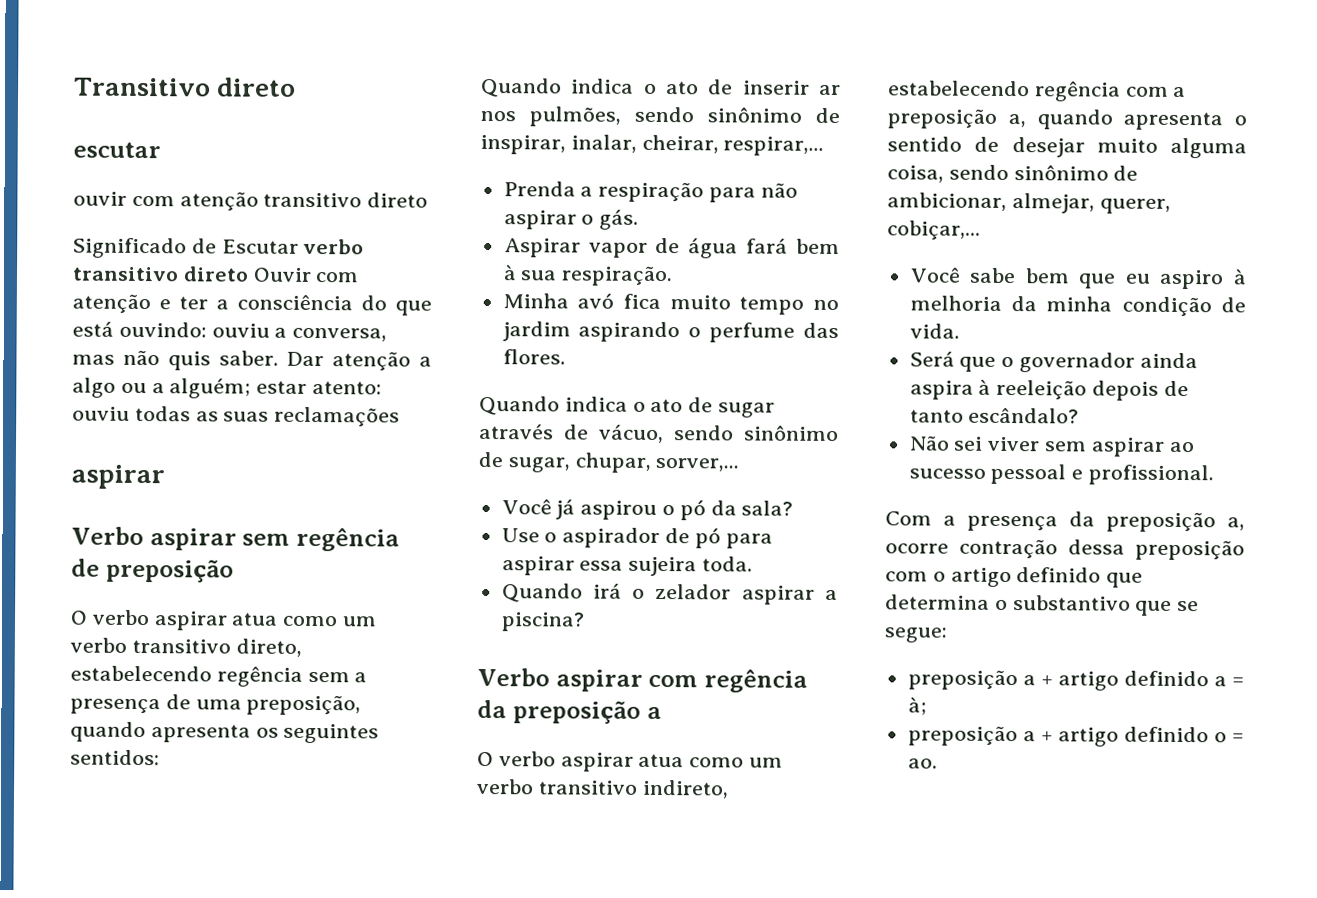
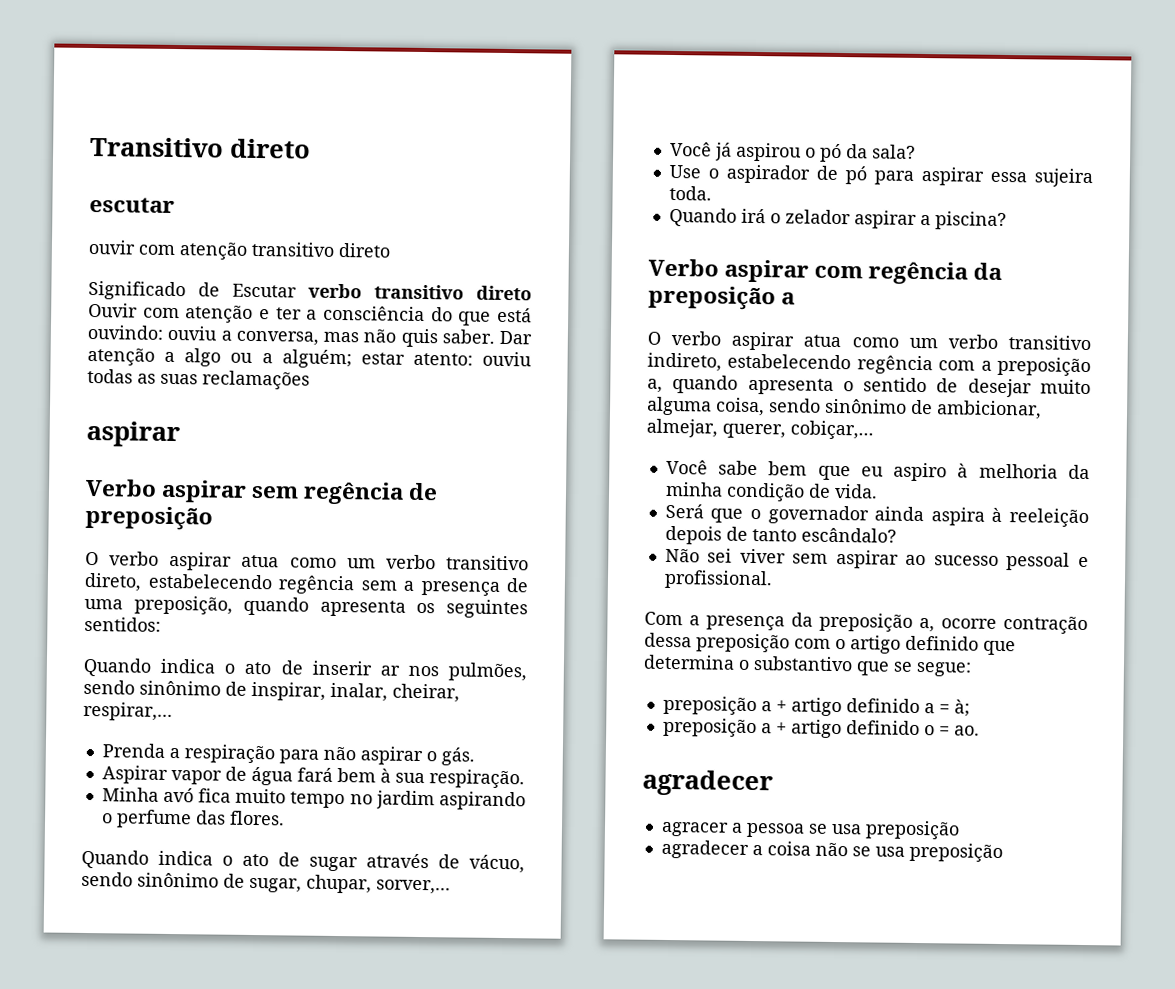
(938, 763) none -> [642,769,773,797] [660,820,960,840] [660,839,1003,863] // agradecer // agracer a pessoa se usa preposição // agradecer a coisa não se usa preposição

